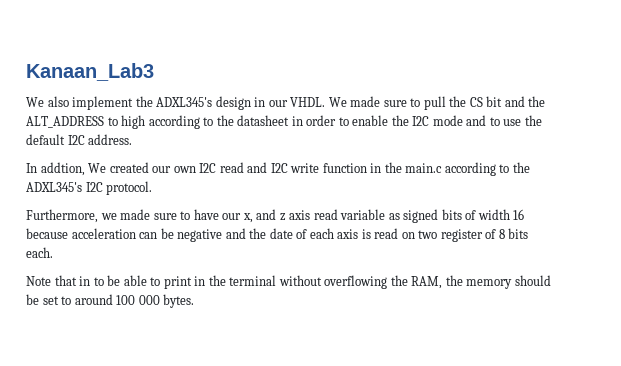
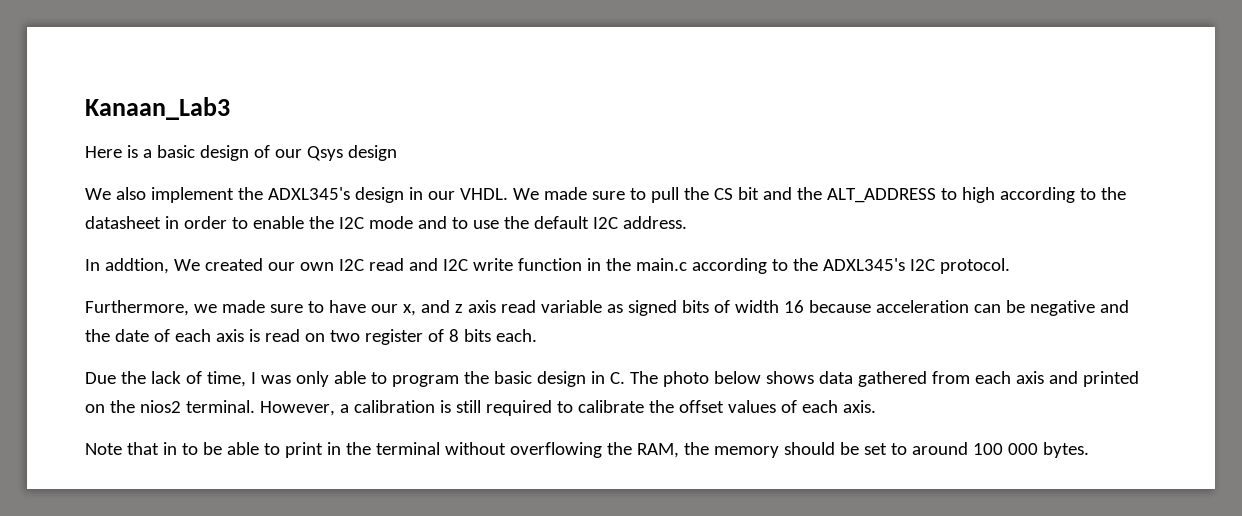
(154, 72) none -> [85,145,397,161] // Here is a basic design of our Qsys design
(53, 252) none -> [85,371,1139,387] [85,400,876,416] // Due the lack of time, I was only able to program the basic design in C. The photo below shows data gathered from each axis and printed on the nios2 terminal. However, a calibration is still required to calibrate the offset values of each axis.

